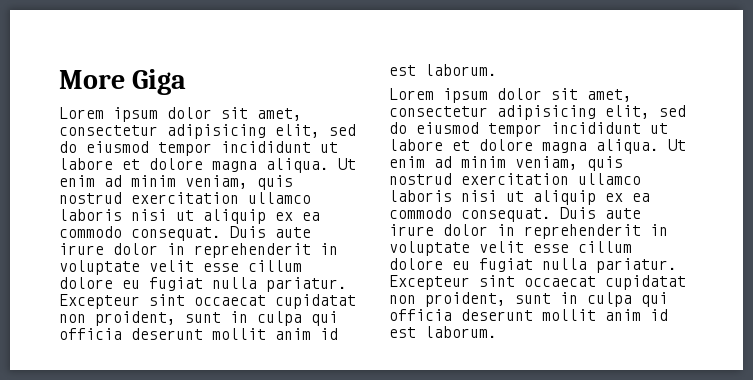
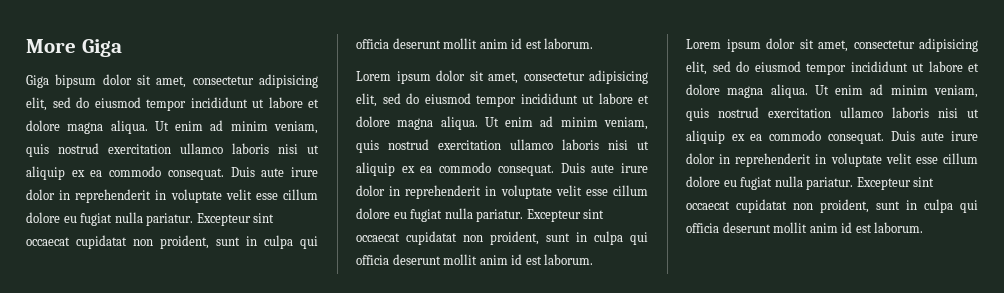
(187, 82) none -> [26,74,318,88] [26,97,319,111] [26,120,318,134] [26,143,319,157] [26,166,319,180] [26,189,318,203] [26,212,275,226] [26,235,318,249] [356,38,594,49] // Giga bipsum dolor sit amet, consectetur adipisicing elit, sed do eiusmod tempor incididunt ut labore et dolore magna aliqua. Ut enim ad minim veniam, quis nostrud exercitation ullamco laboris nisi ut aliquip ex ea commodo consequat. Duis aute irure dolor in reprehenderit in voluptate velit esse cillum dolore eu fugiat nulla pariatur. Excepteur sint occaecat cupidatat non proident, sunt in culpa qui officia deserunt mollit anim id est laborum.

